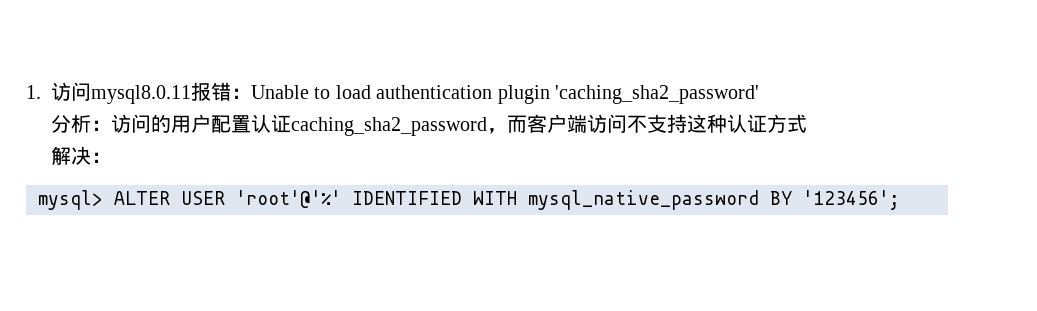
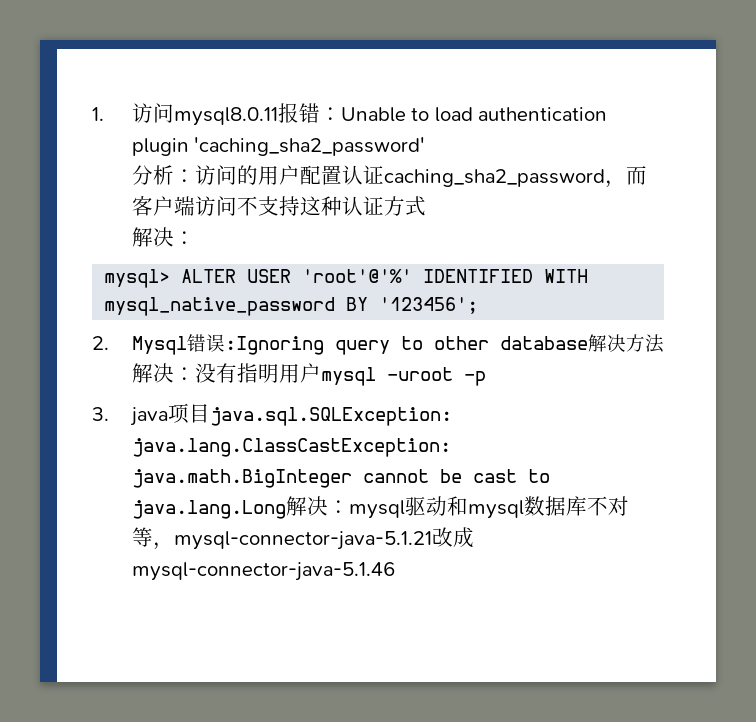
(900, 200) none -> [92,334,664,355] [131,363,486,386] [92,403,452,426] [131,438,451,457] [131,469,550,488] [131,496,629,519] [131,527,474,550] [131,562,395,581] // 2. Mysql错误:Ignoring query to other database解决方法解决：没有指明用户mysql -uroot -p // 3. java项目java.sql.SQLException: java.lang.ClassCastException: java.math.BigInteger cannot be cast to java.lang.Long解决：mysql驱动和mysql数据库不对等，mysql-connector-java-5.1.21改成mysql-connector-java-5.1.46

